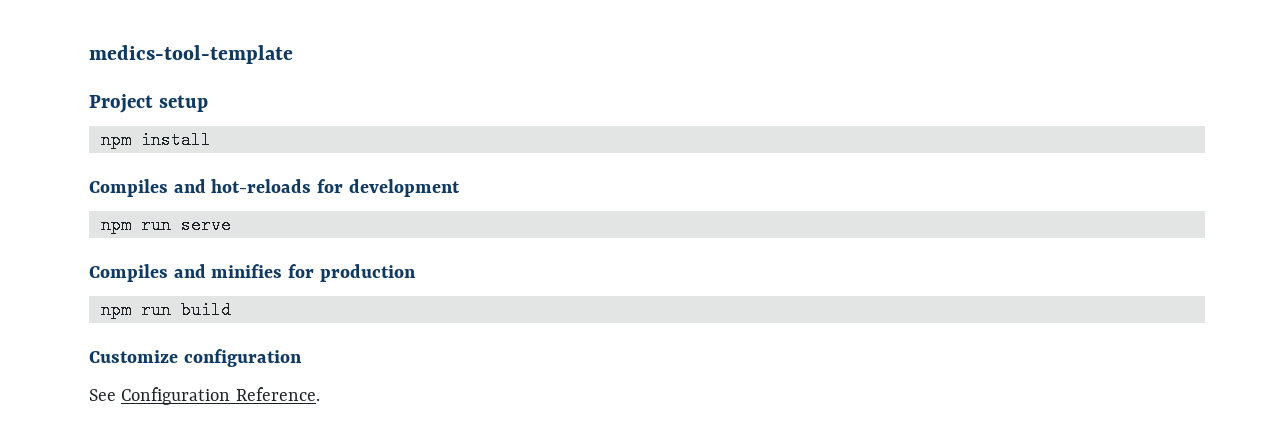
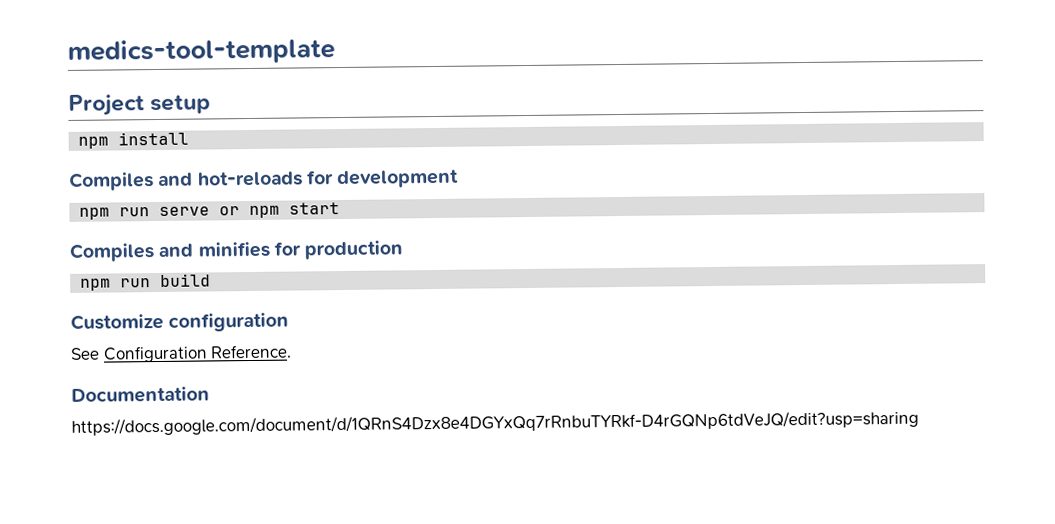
(231, 225) none -> [219,202,341,219] or npm start
(320, 394) none -> [71,386,210,403] [71,409,919,436] // Documentation // https://docs.google.com/document/d/1QRnS4Dzx8e4DGYxQq7rRnbuTYRkf-D4rGQNp6tdVeJQ/edit?usp=sharing

